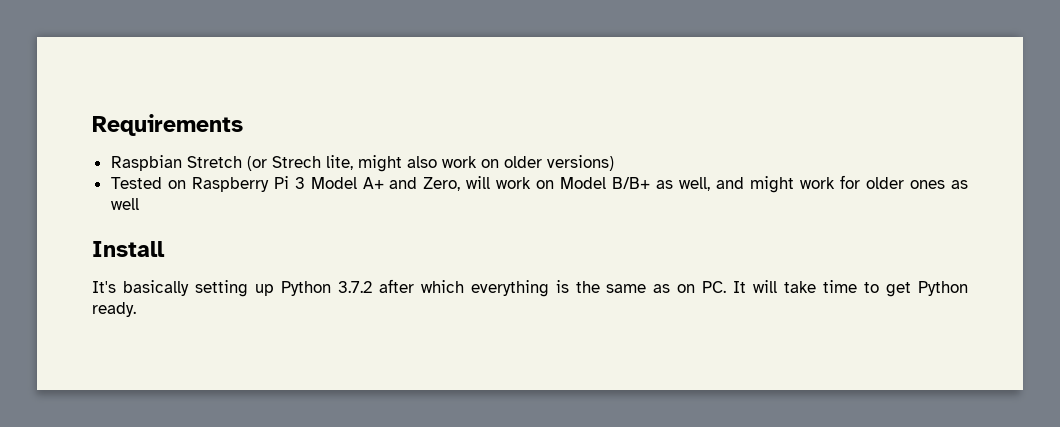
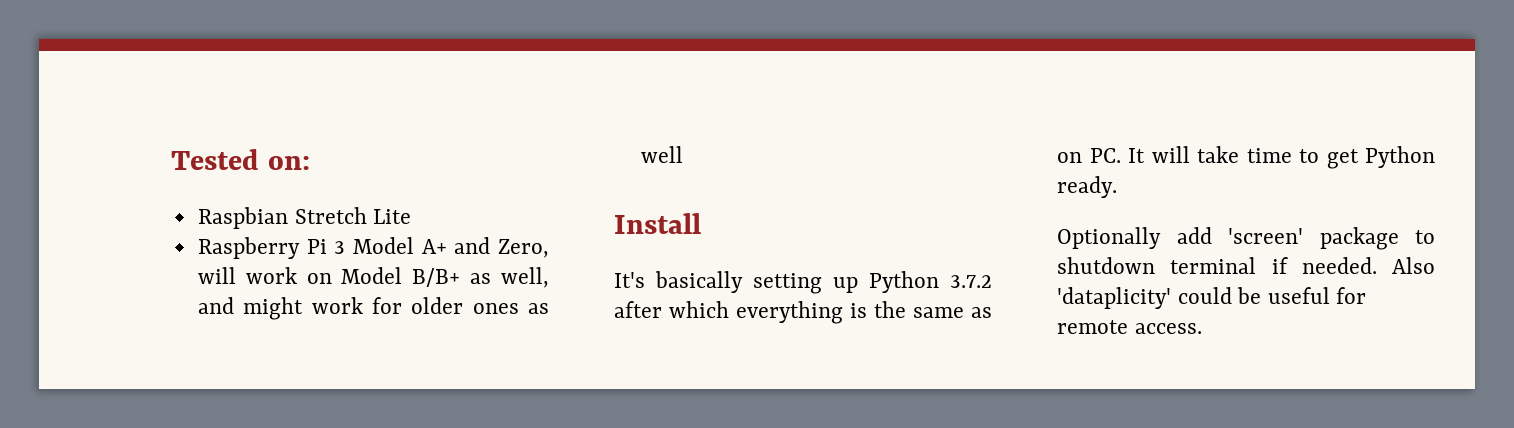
[92,114,243,136] Requirements -> [171,149,310,170] Tested on:
[246,155,614,172] [110,177,186,189] (or Strech lite, might also work on older versions) // Tested on -> [373,209,412,224] Lite //
(136, 309) none -> [1057,227,1435,250] [1057,257,1435,274] [1057,287,1367,309] [1057,320,1202,334] // Optionally add 'screen' package to shutdown terminal if needed. Also 'dataplicity' could be useful for remote access.

